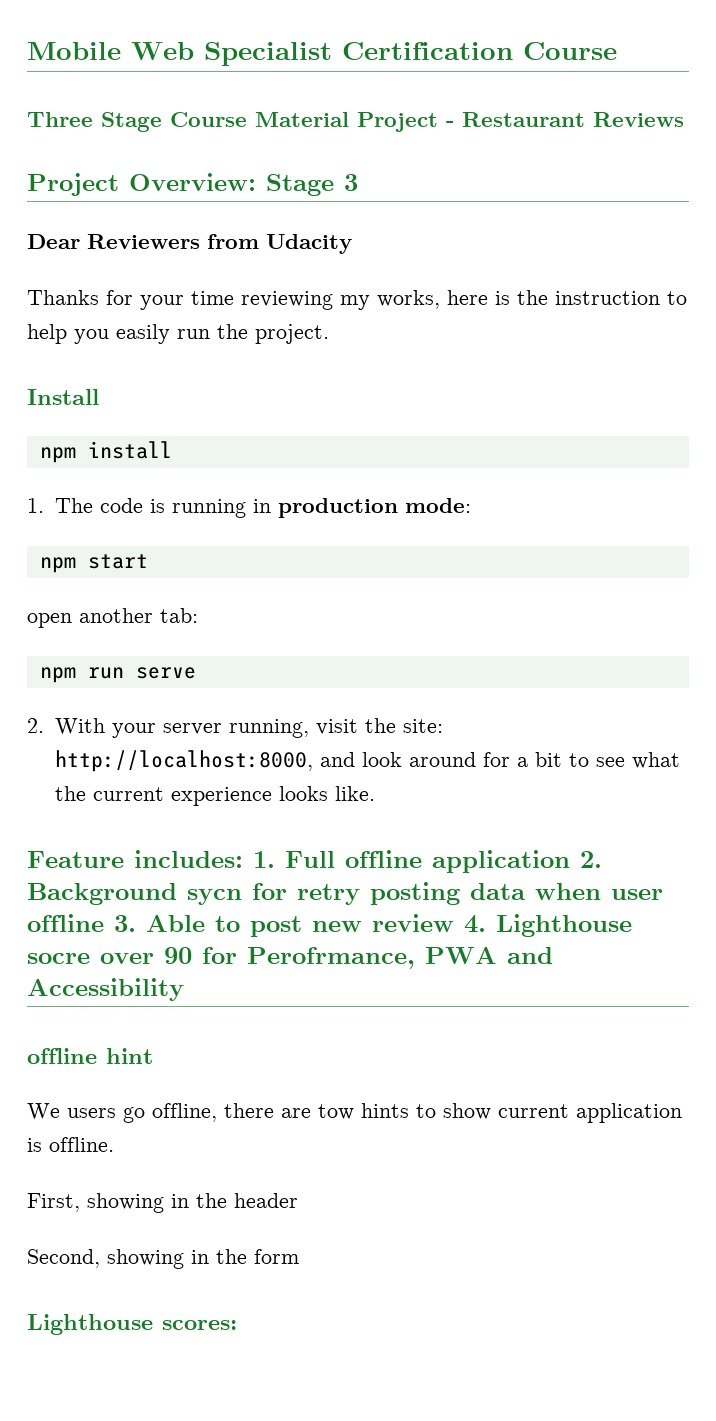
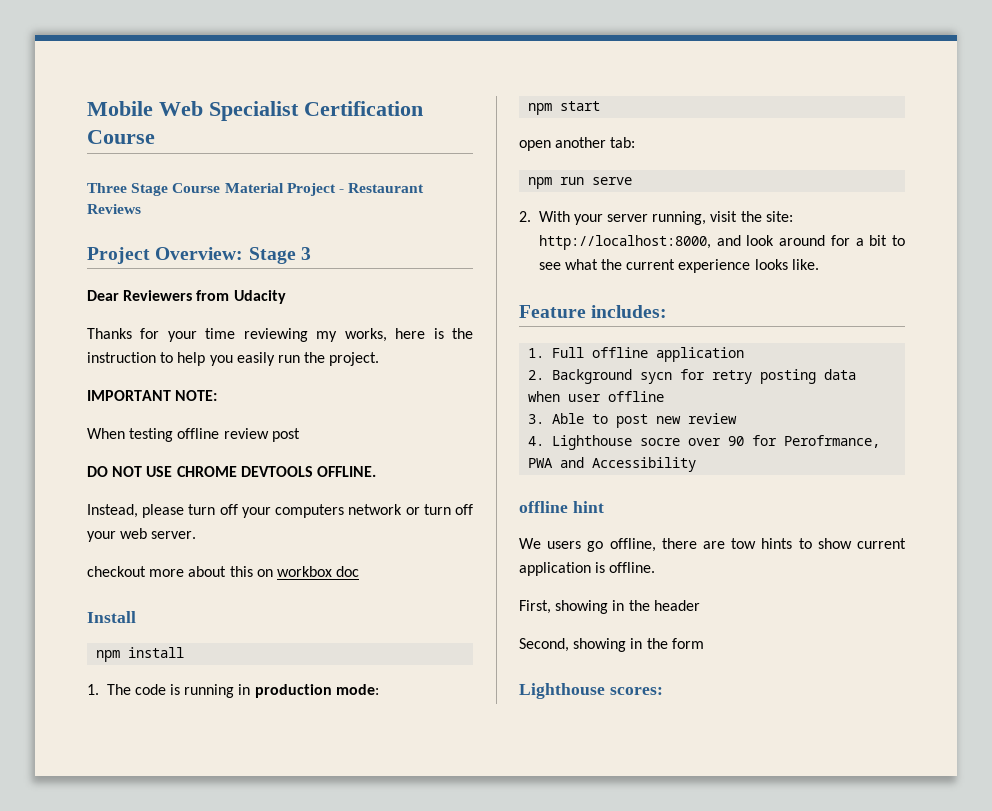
(329, 334) none -> [87,390,218,401] [87,428,300,442] [87,466,376,477] [87,504,474,518] [87,528,197,542] [87,566,360,577] // IMPORTANT NOTE: // When testing offline review post // DO NOT USE CHROME DEVTOOLS OFFLINE. // Instead, please turn off your computers network or turn off your web server. // checkout more about this on workbox doc
(243, 859) none -> (668, 311) //
(570, 861) none -> (745, 354) //
(104, 923) none -> (665, 396) //
(454, 923) none -> (738, 418) //

